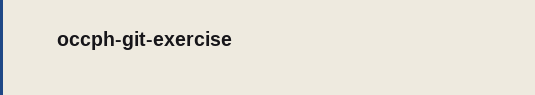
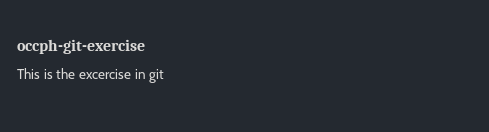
(232, 40) none -> [17,68,165,83] // This is the excercise in git

